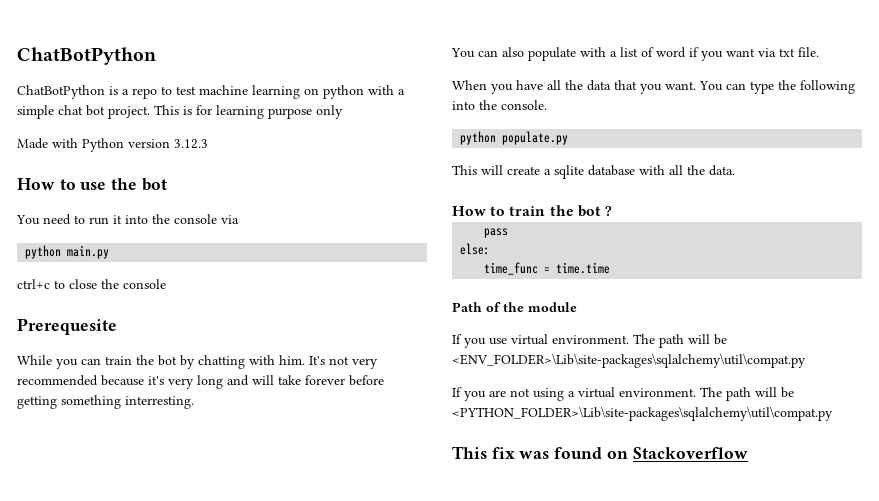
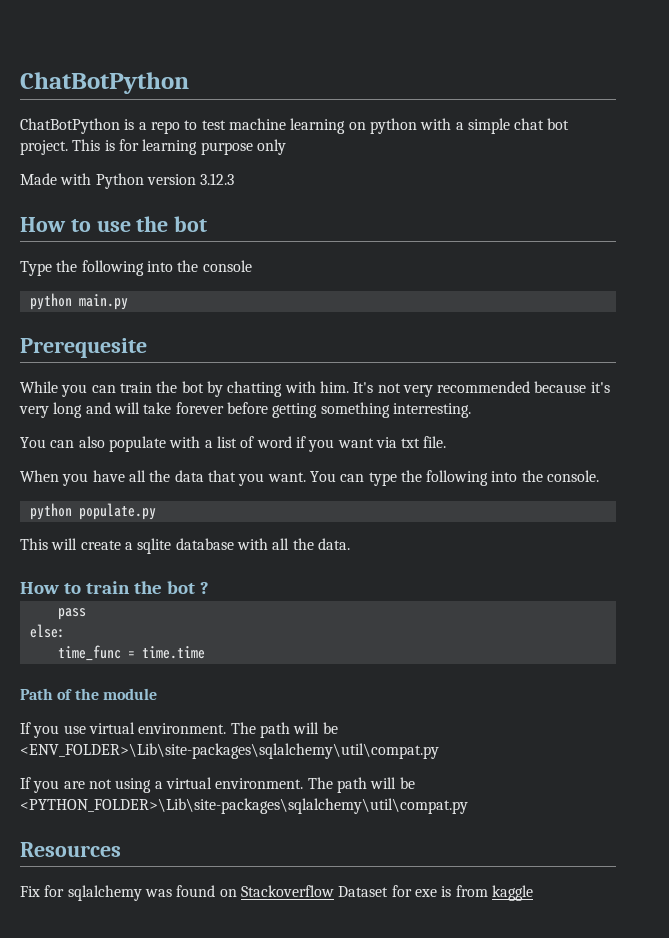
[16,214,122,225] You need to run it -> [20,260,144,276] Type the following
[221,215,239,224] via -> (252, 266) none
[17,279,166,289] // ctrl+c to close the console -> (128, 302) none
[452,446,748,459] This fix was found on Stackoverflow -> [20,842,121,857] [20,885,533,901] Resources // Fix for sqlalchemy was found on Stackoverflow Dataset for exe is from kaggle

